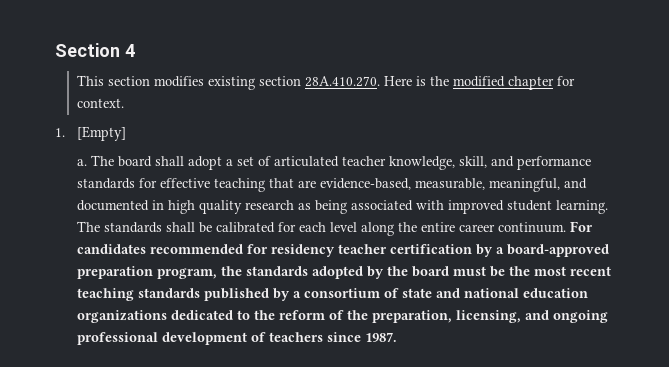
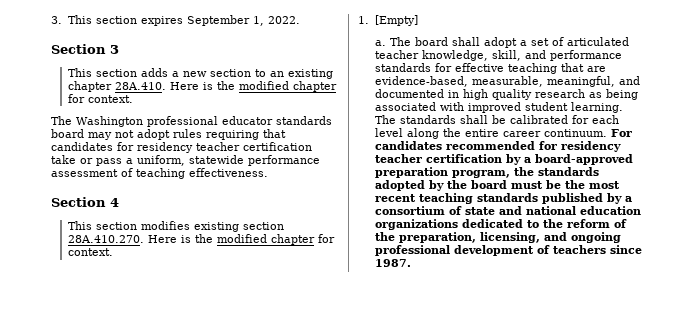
(55, 50) none -> [51,15,301,26] [51,44,119,54] [68,68,334,79] [68,81,338,92] [68,94,134,103] [51,116,332,127] [51,129,286,140] [51,142,312,153] [51,155,320,166] [51,168,268,179] 3. This section expires September 1, 2022. // Section 3 // This section adds a new section to an existing chapter 28A.410. Here is the modified chapter for context. // The Washington professional educator standards board may not adopt rules requiring that candidates for residency teacher certification take or pass a uniform, statewide performance assessment of teaching effectiveness. //

